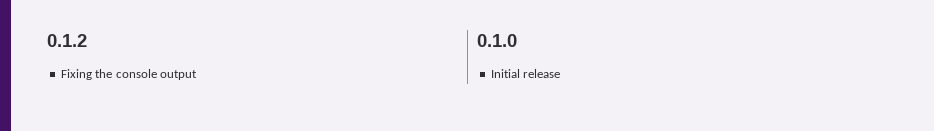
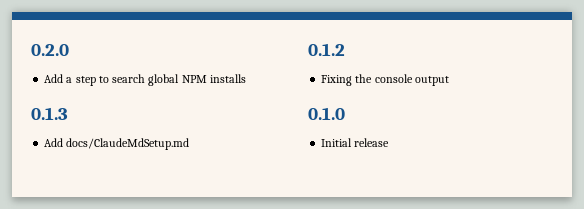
(47, 40) none -> [31,44,69,56] [44,74,246,86] [31,107,68,120] [44,138,190,150] 0.2.0 // Add a step to search global NPM installs // 0.1.3 // Add docs/ClaudeMdSetup.md //

